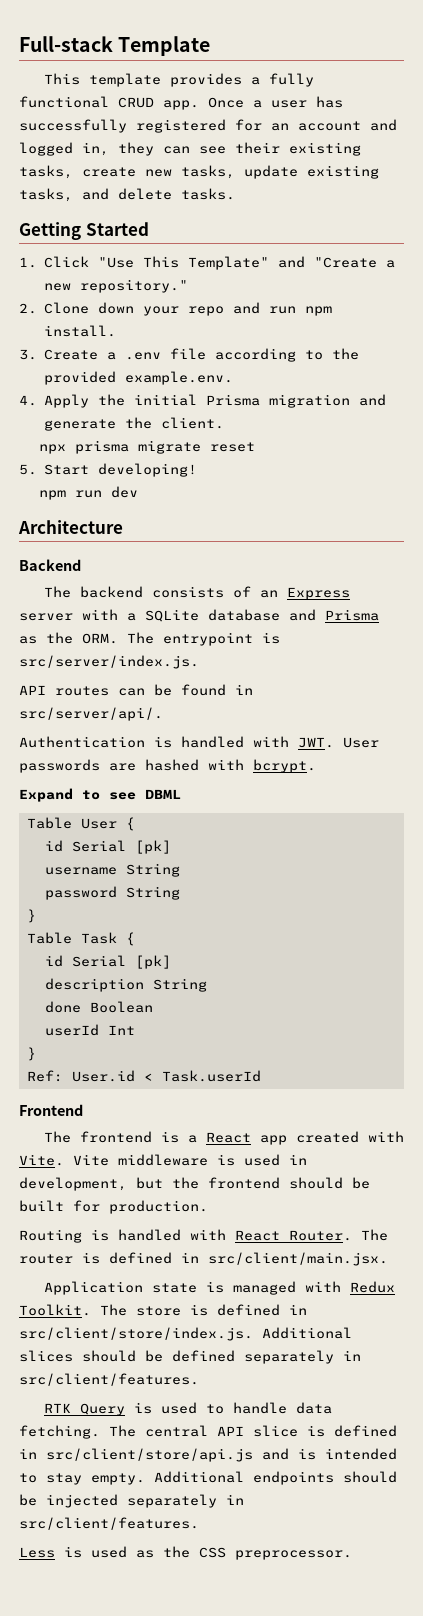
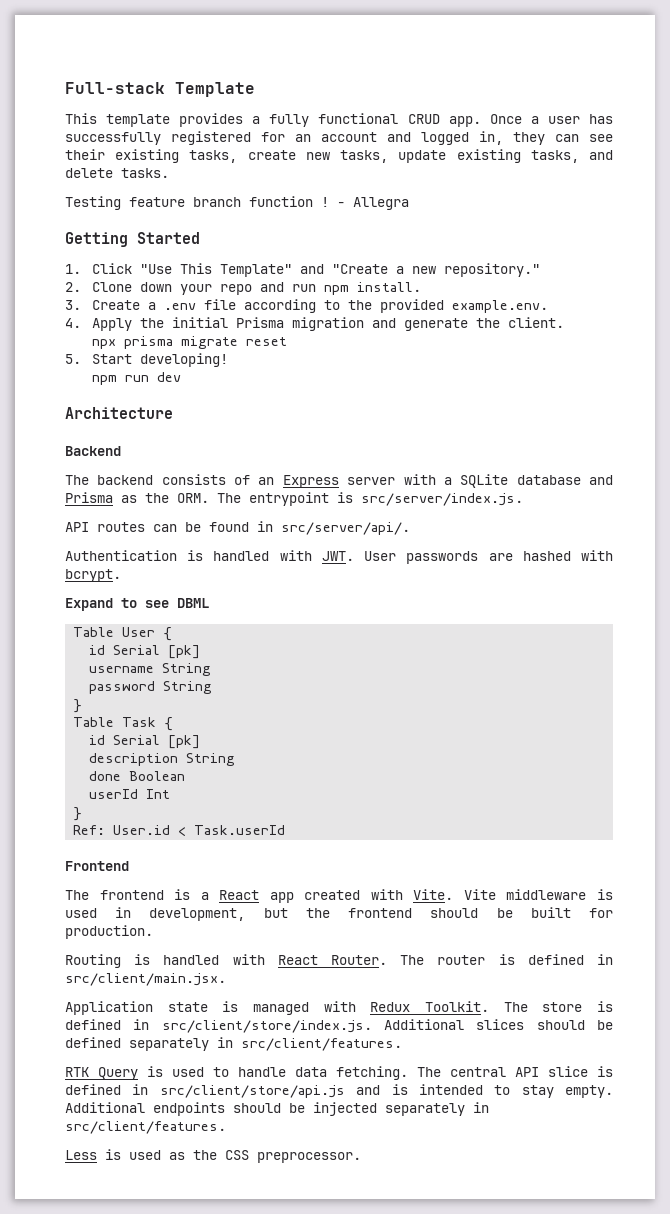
(235, 194) none -> [65,196,409,210] // Testing feature branch function ! - Allegra

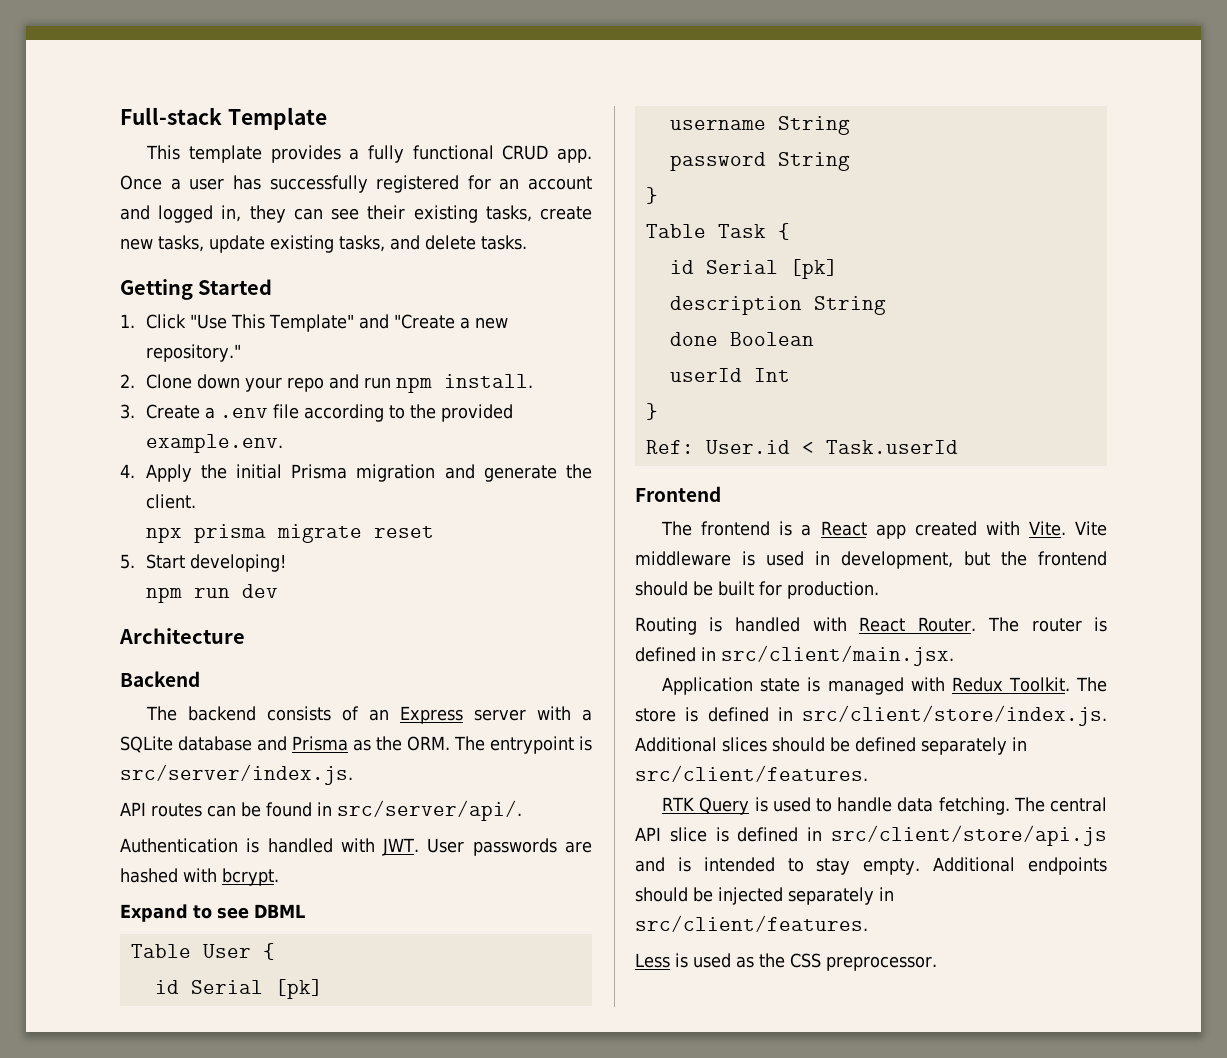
[65,196,409,210] // Testing feature branch function ! - Allegra -> (527, 242) none

